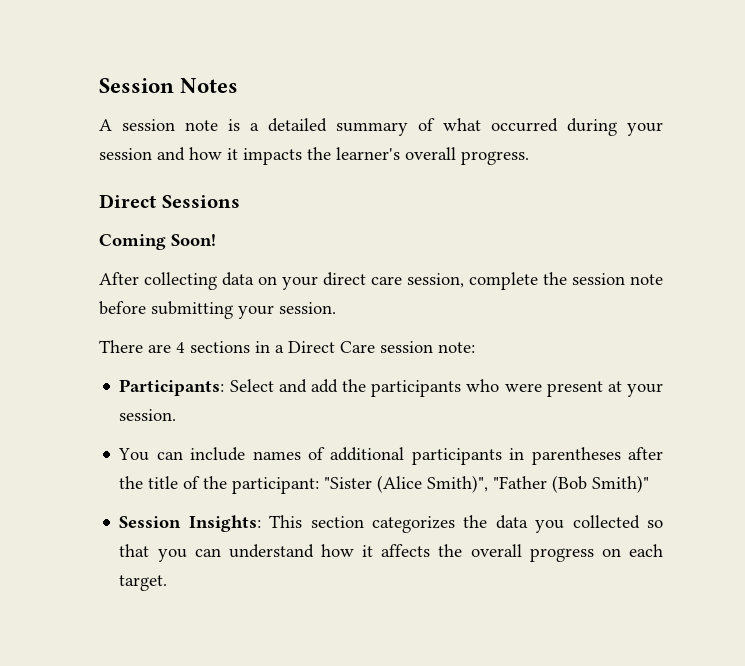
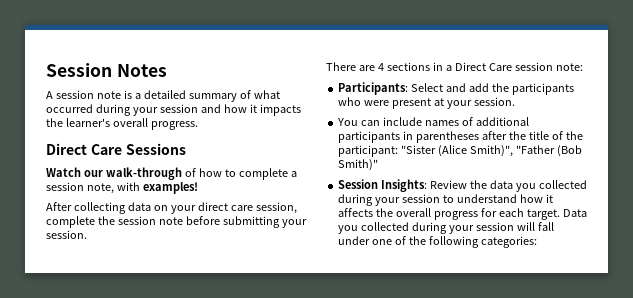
(156, 201) none -> [90,144,122,155] Care
[99,234,216,250] Coming Soon! -> [46,167,297,180] [46,182,198,194] Watch our walk-through of how to complete a session note, with examples!
[269,515,455,533] This section categorizes -> [430,180,468,189] Review
[647,520,663,528] [119,544,221,562] so that you can -> [338,194,455,206] during your session to
[601,548,621,557] on -> [480,208,497,217] for
(168, 583) none -> [562,209,587,217] [338,222,554,234] [338,236,537,248] Data you collected during your session will fall under one of the following categories:

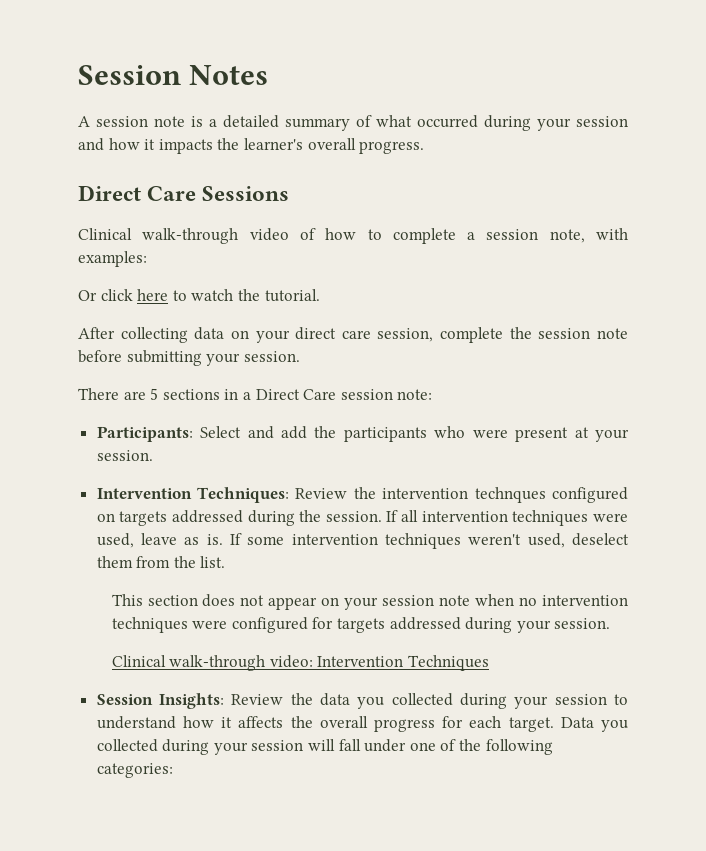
[46,167,182,180] Watch our walk-through -> [78,228,289,244] Clinical walk-through video
[142,182,198,194] examples! -> [78,251,147,267] [78,289,320,302] examples: // Or click here to watch the tutorial.
[377,63,384,71] 4 -> [150,388,159,400] 5
[337,117,529,126] [338,131,583,143] [338,145,582,157] [338,159,379,171] You can include names of additional participants in parentheses after the title of the participant: "Sister (Alice Smith)", "Father (Bob Smith)" -> [96,487,628,503] [96,510,628,526] [96,533,629,549] [96,556,226,568] [111,594,628,610] [111,617,611,633] [111,655,489,671] Intervention Techniques: Review the intervention technques configured on targets addressed during the session. If all intervention techniques were used, leave as is. If some intervention techniques weren't used, deselect them from the list. // This section does not appear on your session note when no intervention techniques were configured for targets addressed during your session. // Clinical walk-through video: Intervention Techniques

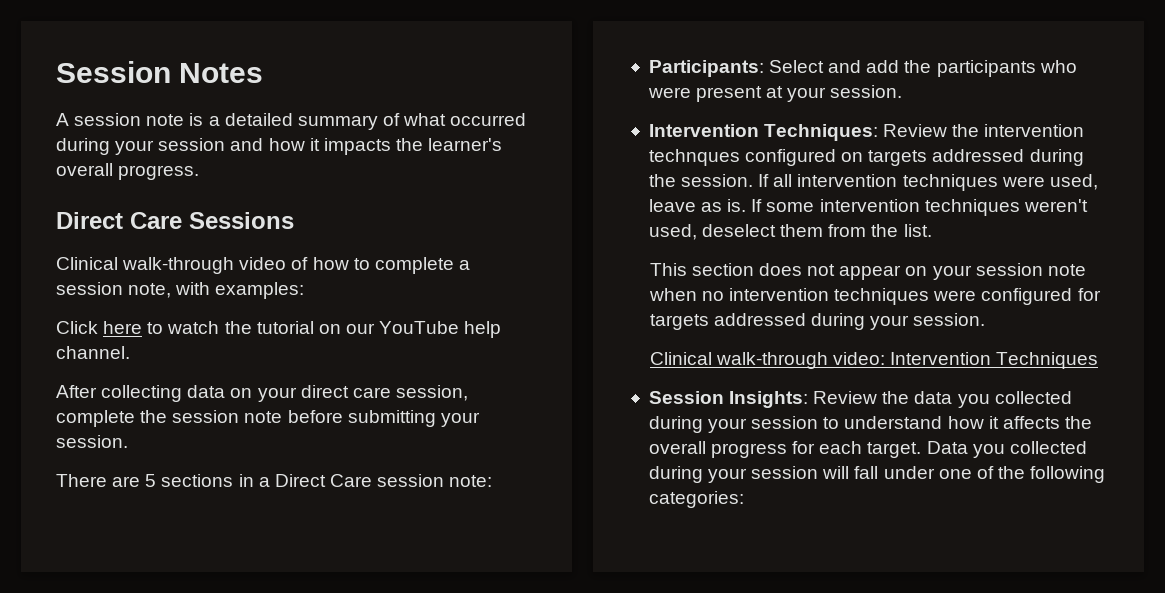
[78,289,133,301] Or click -> [56,321,98,334] Click
[264,289,320,302] tutorial. -> [256,321,502,338] [56,346,130,359] tutorial on our YouTube help channel.

